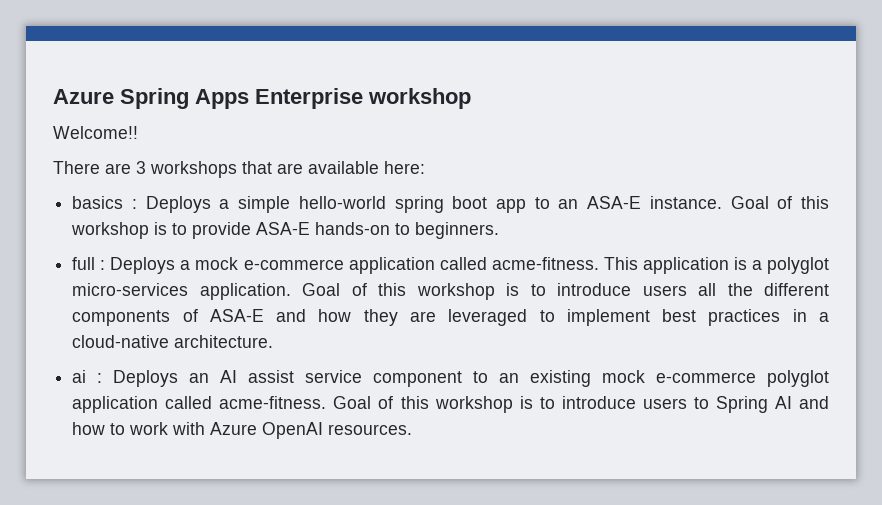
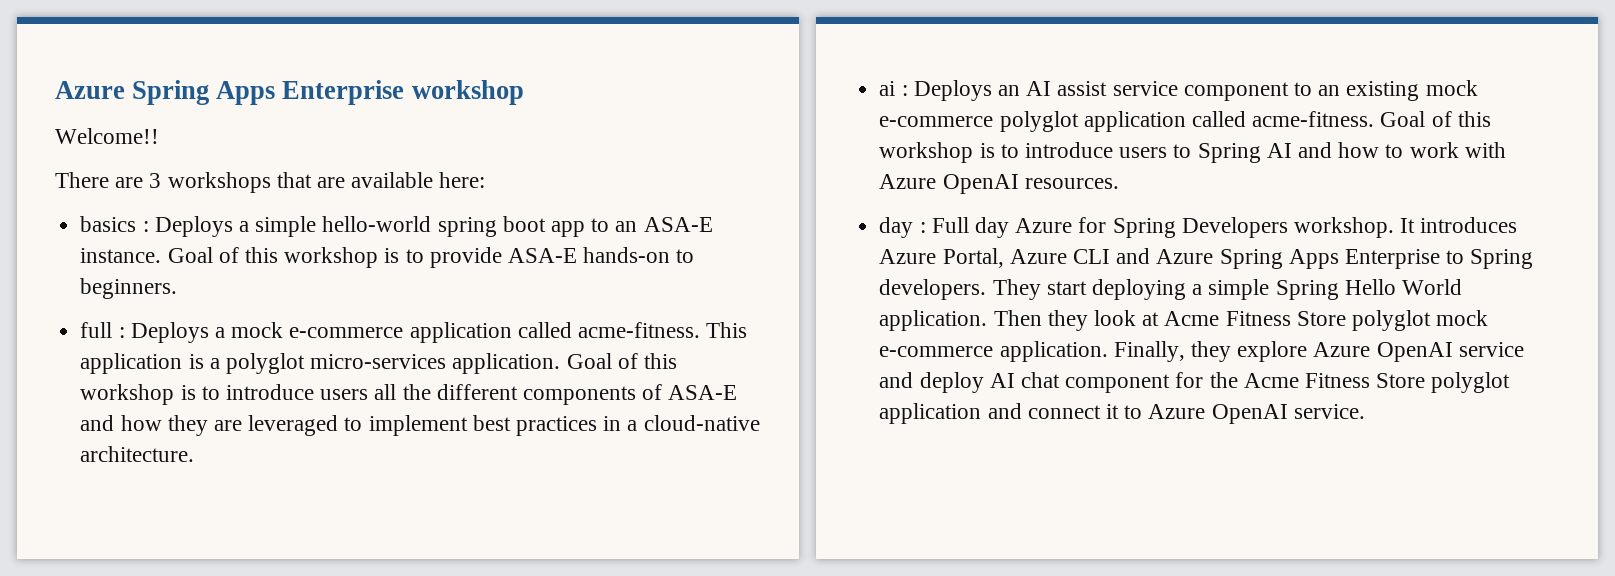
(413, 429) none -> [879,217,1518,238] [879,248,1534,269] [879,279,1462,300] [879,310,1489,331] [879,341,1524,362] [879,372,1511,393] [879,403,1365,424] // day : Full day Azure for Spring Developers workshop. It introduces Azure Portal, Azure CLI and Azure Spring Apps Enterprise to Spring developers. They start deploying a simple Spring Hello World application. Then they look at Acme Fitness Store polyglot mock e-commerce application. Finally, they explore Azure OpenAI service and deploy AI chat component for the Acme Fitness Store polyglot application and connect it to Azure OpenAI service.

